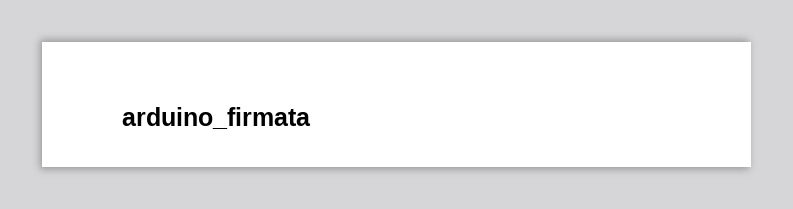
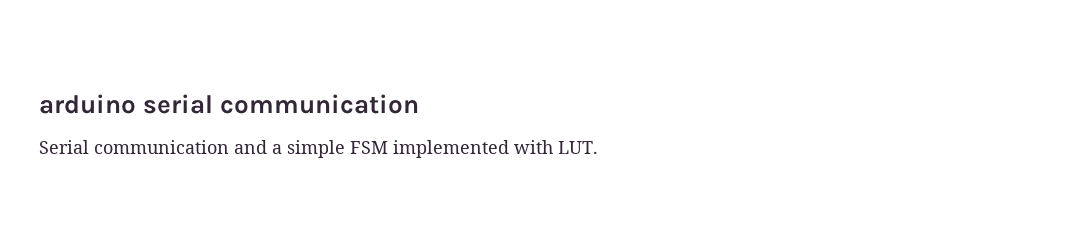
[122,107,311,129] arduino_firmata -> [39,94,420,114] [39,140,598,158] arduino serial communication // Serial communication and a simple FSM implemented with LUT.

